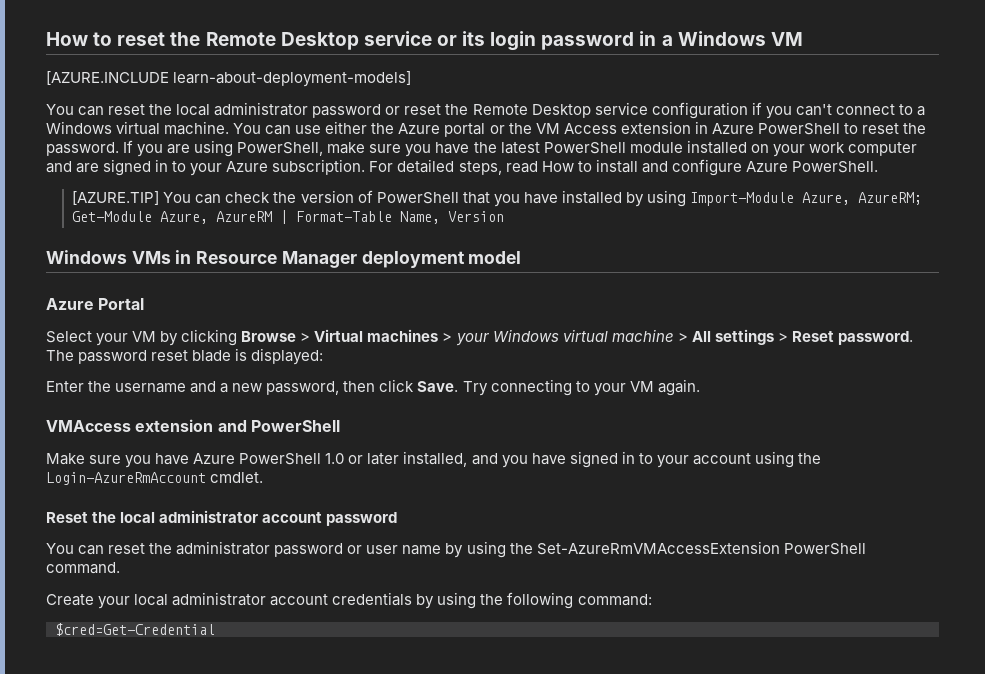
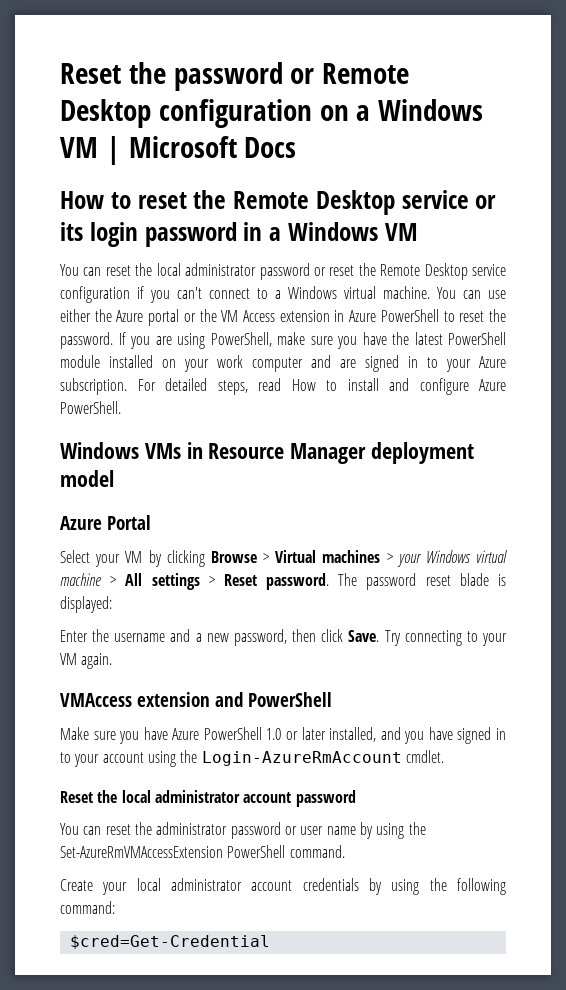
(46, 39) none -> [60,62,410,91] [60,99,484,128] [60,136,297,165] Reset the password or Remote Desktop configuration on a Windows VM | Microsoft Docs //
[46,71,412,87] // [AZURE.INCLUDE learn-about-deployment-models] -> (418, 232) none
[72,190,922,207] [72,210,505,224] // [AZURE.TIP] You can check the version of PowerShell that you have installed by using Import-Module Azure, AzureRM; Get-Module Azure, AzureRM | Format-Table Name, Version -> (121, 407) none

